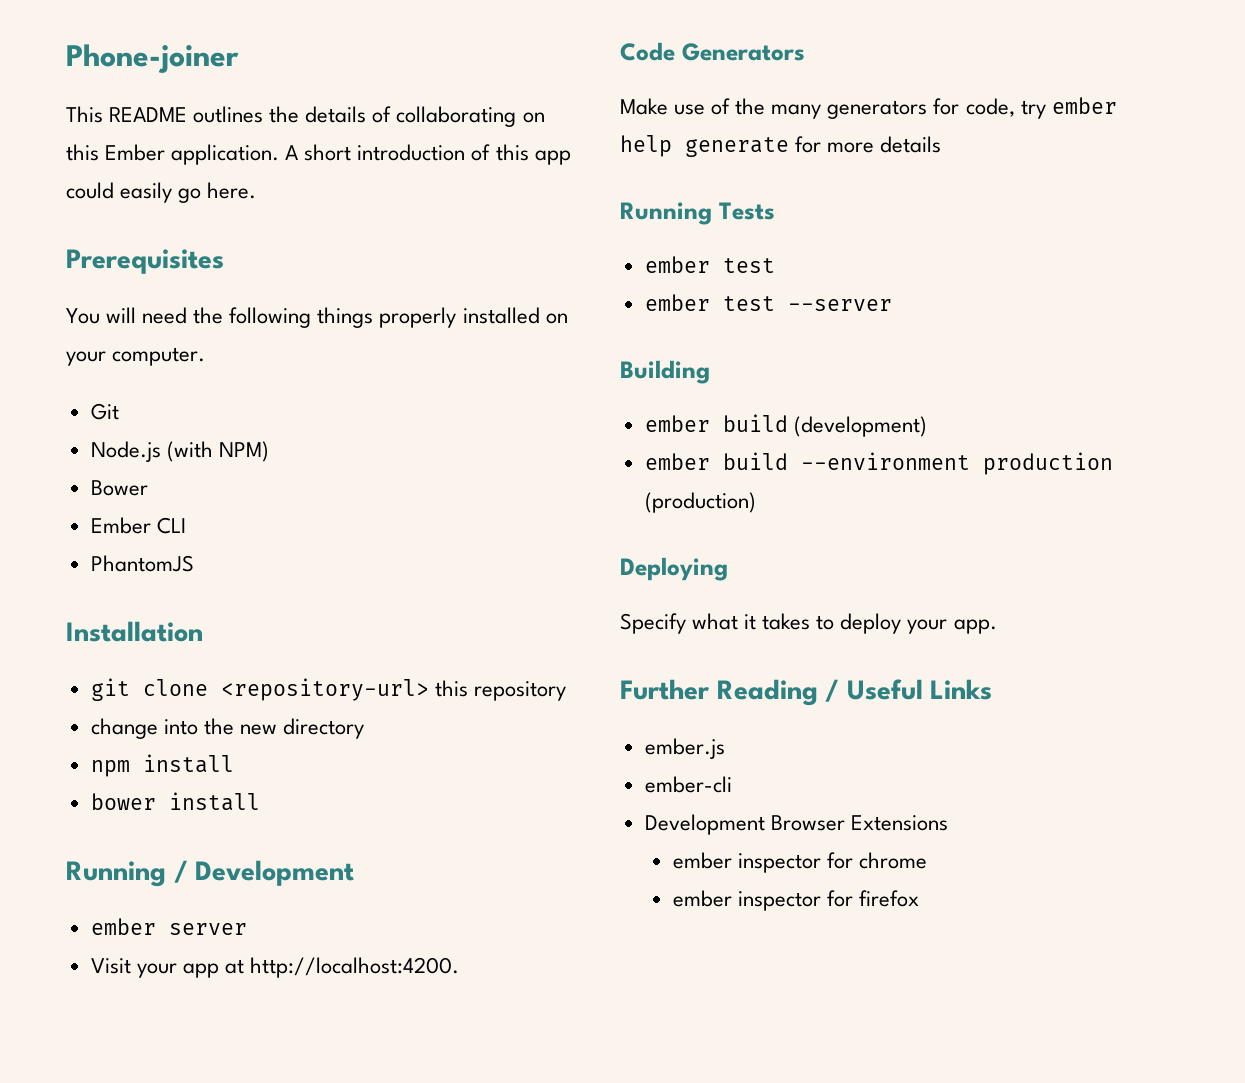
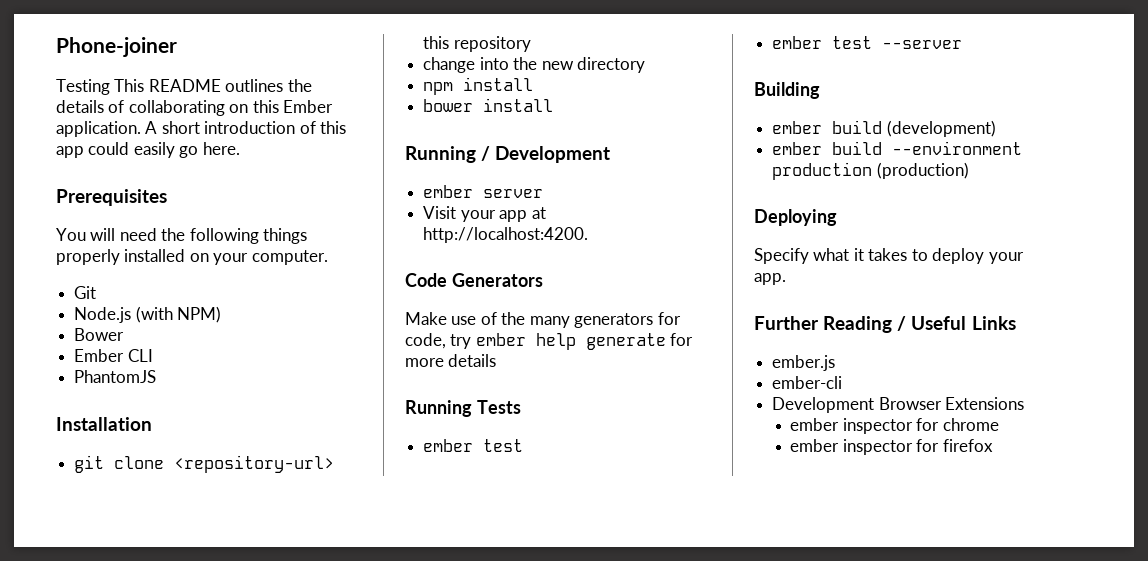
(239, 58) none -> [56,79,110,95] Testing

